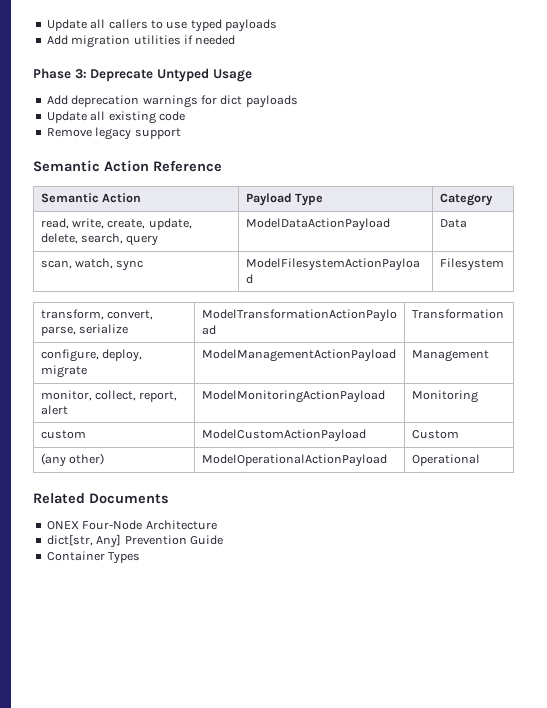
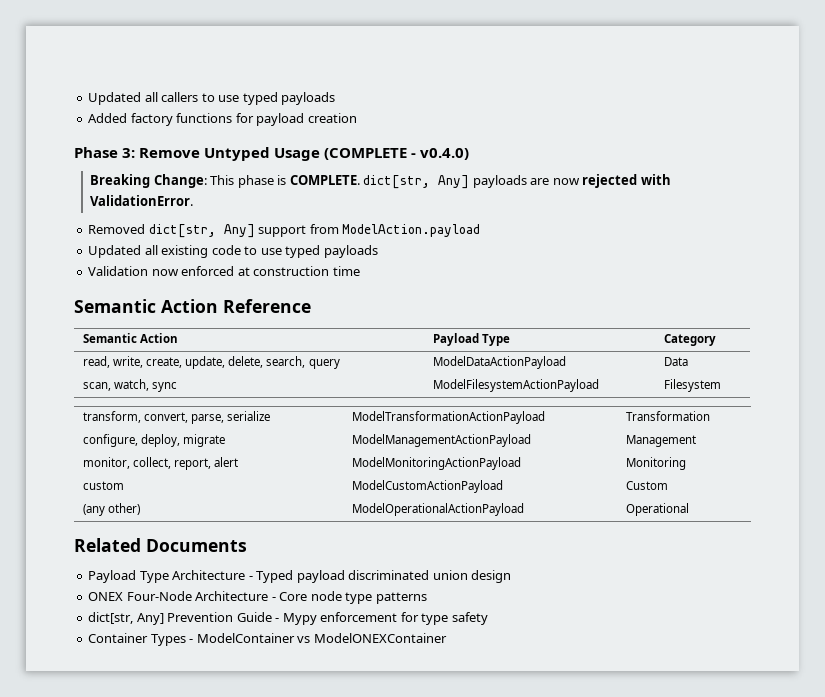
[46,19,87,31] Update -> [88,92,142,105] Updated
[46,35,236,48] Add migration utilities if needed -> [88,113,357,126] Added factory functions for payload creation
[90,69,154,82] Deprecate -> [139,148,201,158] Remove
[46,95,298,108] [46,111,185,124] [46,127,181,140] // Add deprecation warnings for dict payloads // Update all existing code // Remove legacy support -> [324,148,470,160] [90,174,671,189] [90,195,194,206] [88,224,481,238] [88,245,378,258] [88,266,360,276] (COMPLETE - v0.4.0) // Breaking Change: This phase is COMPLETE. dict[str, Any] payloads are now rejected with ValidationError. // Removed dict[str, Any] support from ModelAction.payload // Updated all existing code to use typed payloads // Validation now enforced at construction time
[46,520,217,530] [46,534,223,548] [46,551,141,564] ONEX Four-Node Architecture // dict[str, Any] Prevention Guide // Container Types -> [88,570,512,583] [88,591,427,604] [88,612,488,625] [88,633,447,646] Payload Type Architecture - Typed payload discriminated union design // ONEX Four-Node Architecture - Core node type patterns // dict[str, Any] Prevention Guide - Mypy enforcement for type safety // Container Types - ModelContainer vs ModelONEXContainer

